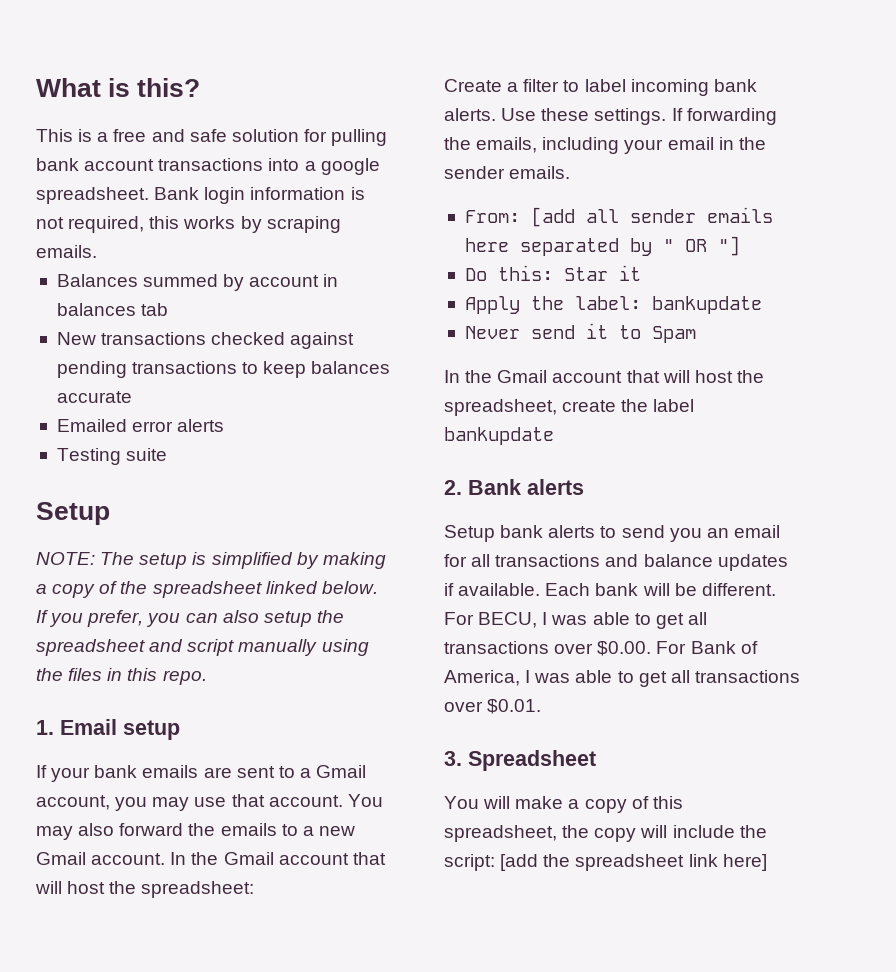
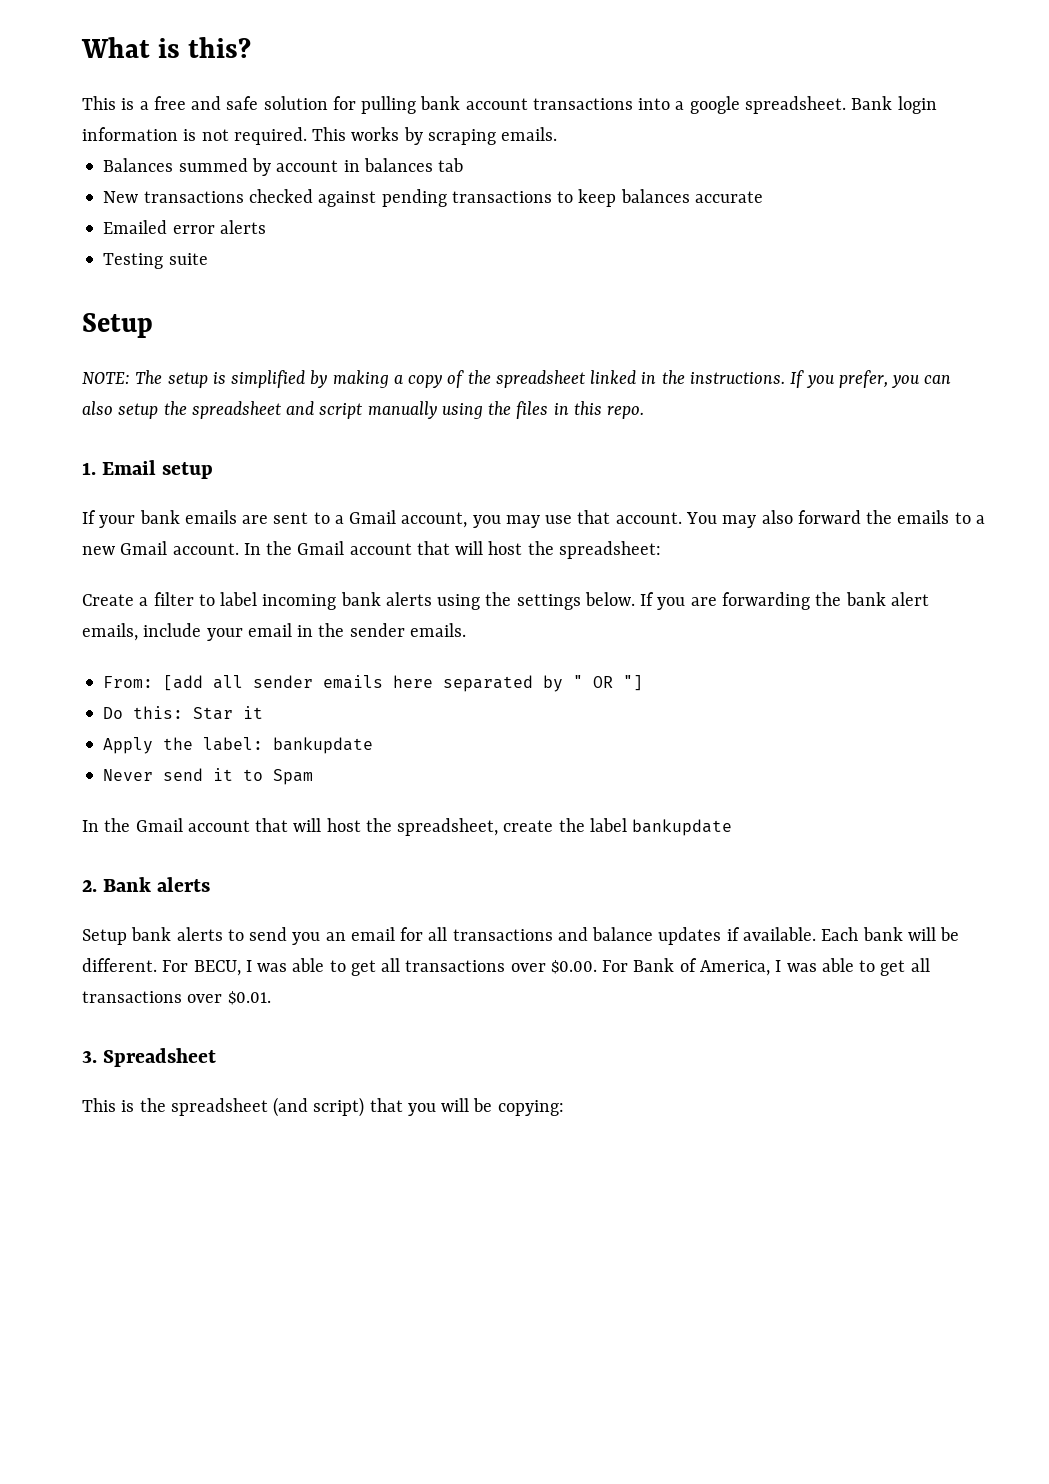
[68,216,180,233] required, this -> [233,127,347,145] required. This
[321,581,378,594] below. -> [641,370,785,384] in the instructions.
[444,108,777,125] [444,137,620,154] alerts. Use these settings. If forwarding the emails, including -> [385,592,929,610] [82,623,202,641] alerts using the settings below. If you are forwarding the bank alert emails, include
[444,796,683,813] [444,825,767,842] [444,854,767,871] You will make a copy of this spreadsheet, the copy will include the script: [add the spreadsheet link here] -> [82,1097,564,1117] This is the spreadsheet (and script) that you will be copying:

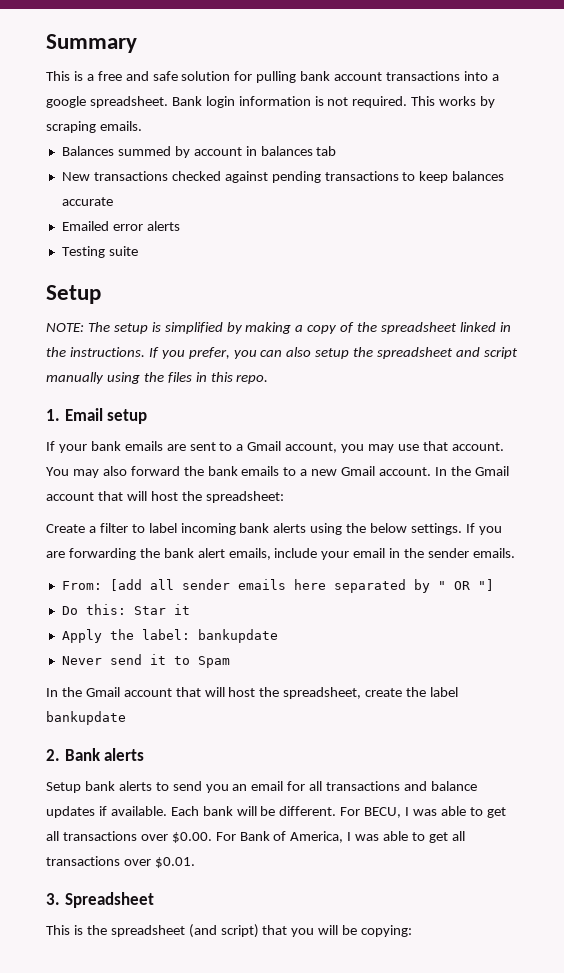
[81,37,252,58] What is this? -> [46,34,137,53] Summary
(893, 517) none -> [207,466,238,476] bank
[516,592,635,610] settings below. -> [370,523,463,535] below settings.

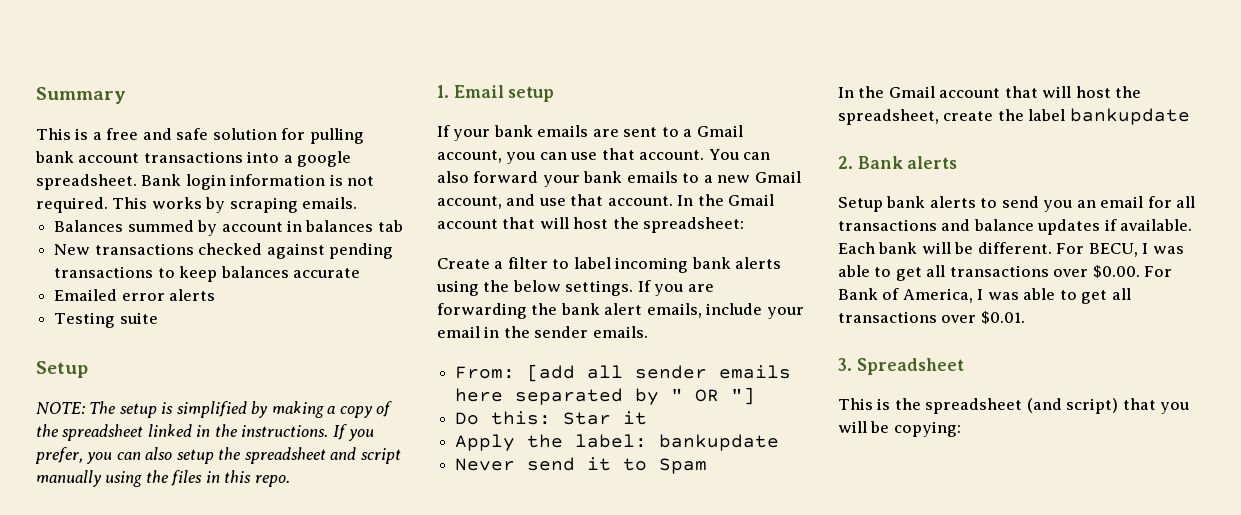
[368,444,395,453] may -> [539,152,567,160] can
[72,469,99,478] may -> [743,152,771,160] can
[183,466,204,476] the -> [542,175,580,187] your
(376, 471) none -> [437,194,604,209] account, and use that

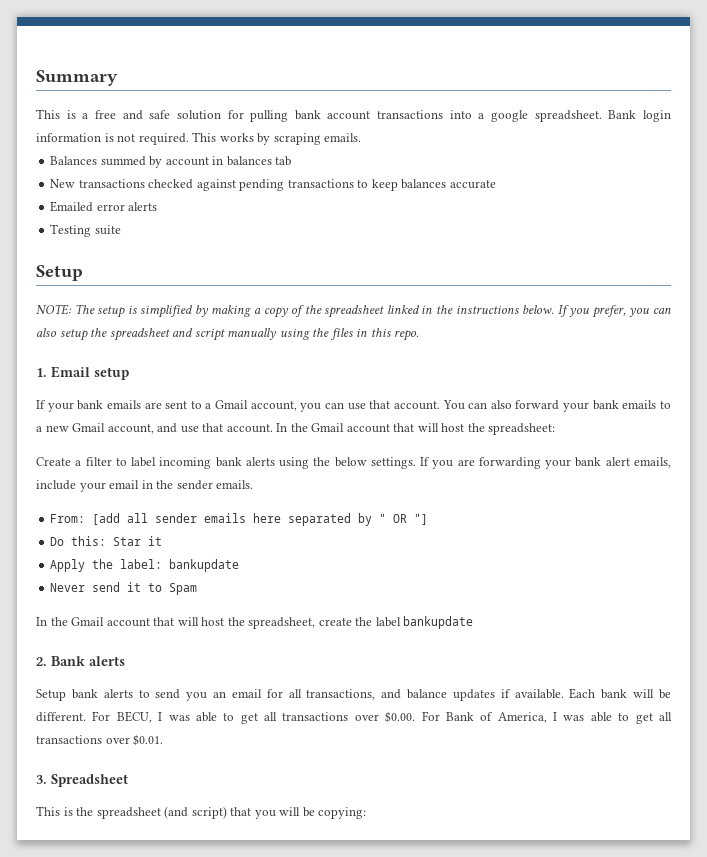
[241,425,329,437] instructions. -> [455,305,555,314] instructions below.
[531,303,558,315] the -> [545,459,572,469] your
[838,219,937,231] transactions -> [306,689,376,700] transactions,

